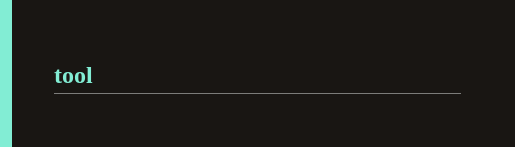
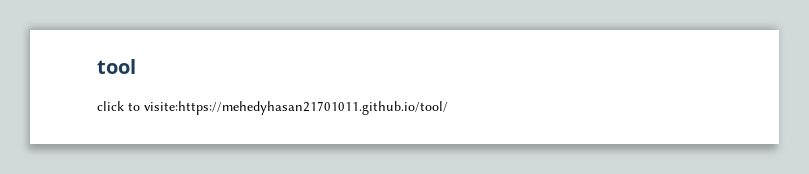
(93, 75) none -> [97,101,448,115] // click to visite:https://mehedyhasan21701011.github.io/tool/

